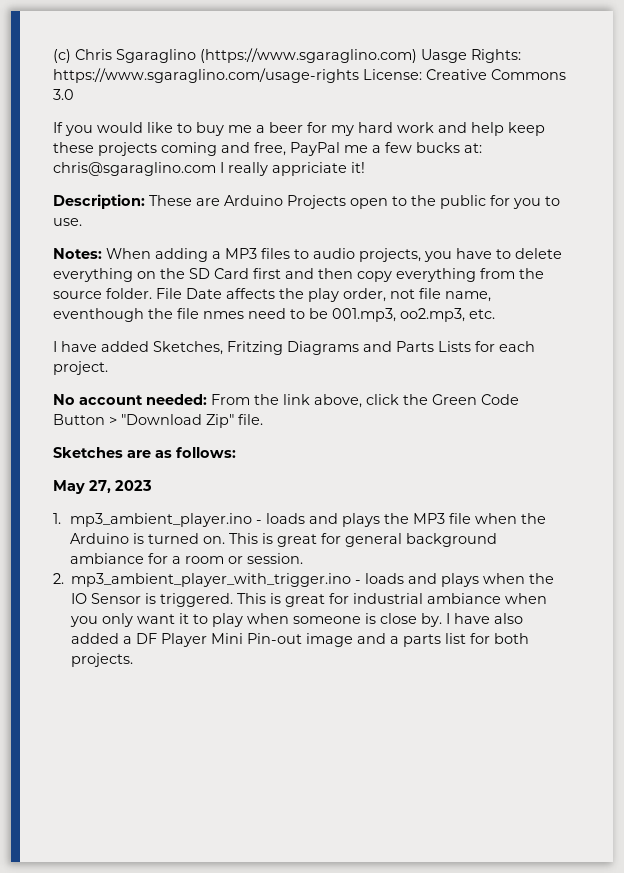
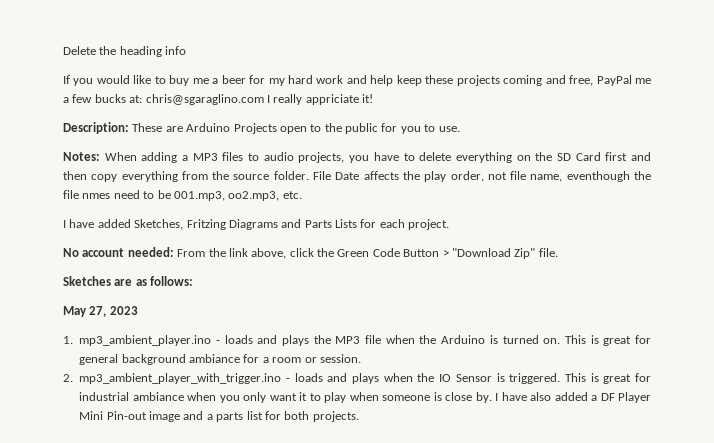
[53,48,521,63] [53,68,566,83] [53,89,74,100] (c) Chris Sgaraglino (https://www.sgaraglino.com) Uasge Rights: https://www.sgaraglino.com/usage-rights License: Creative Commons 3.0 -> [63,46,187,57] Delete the heading info

